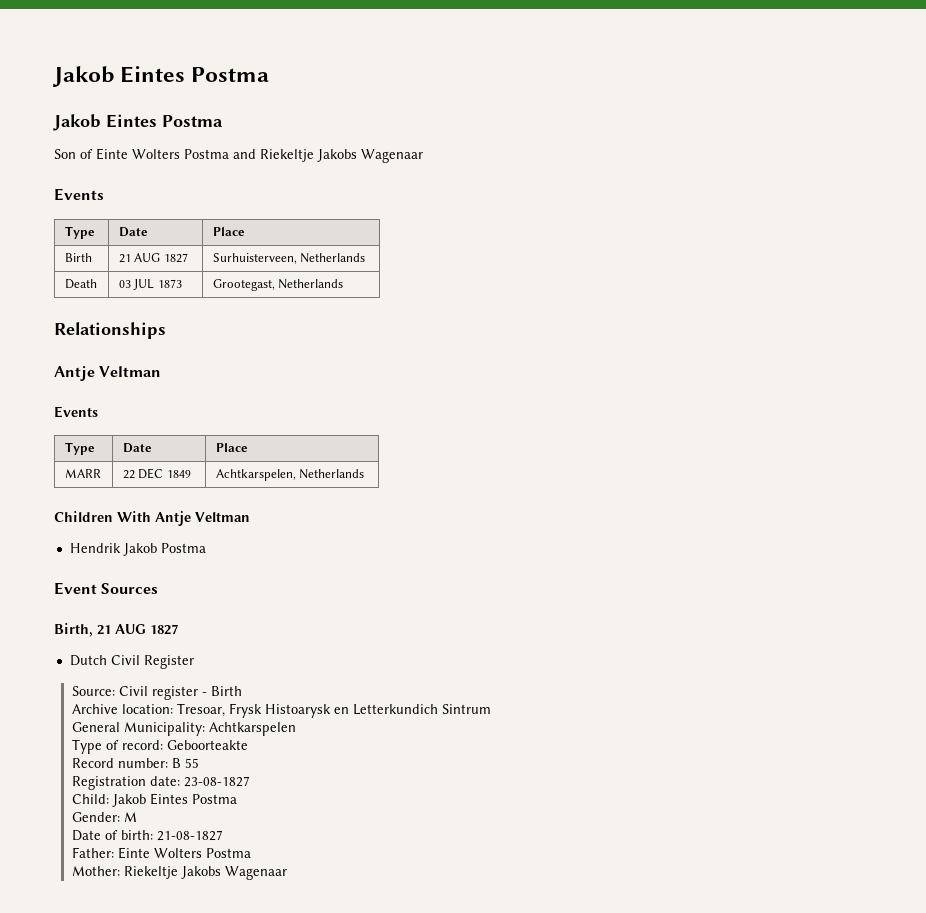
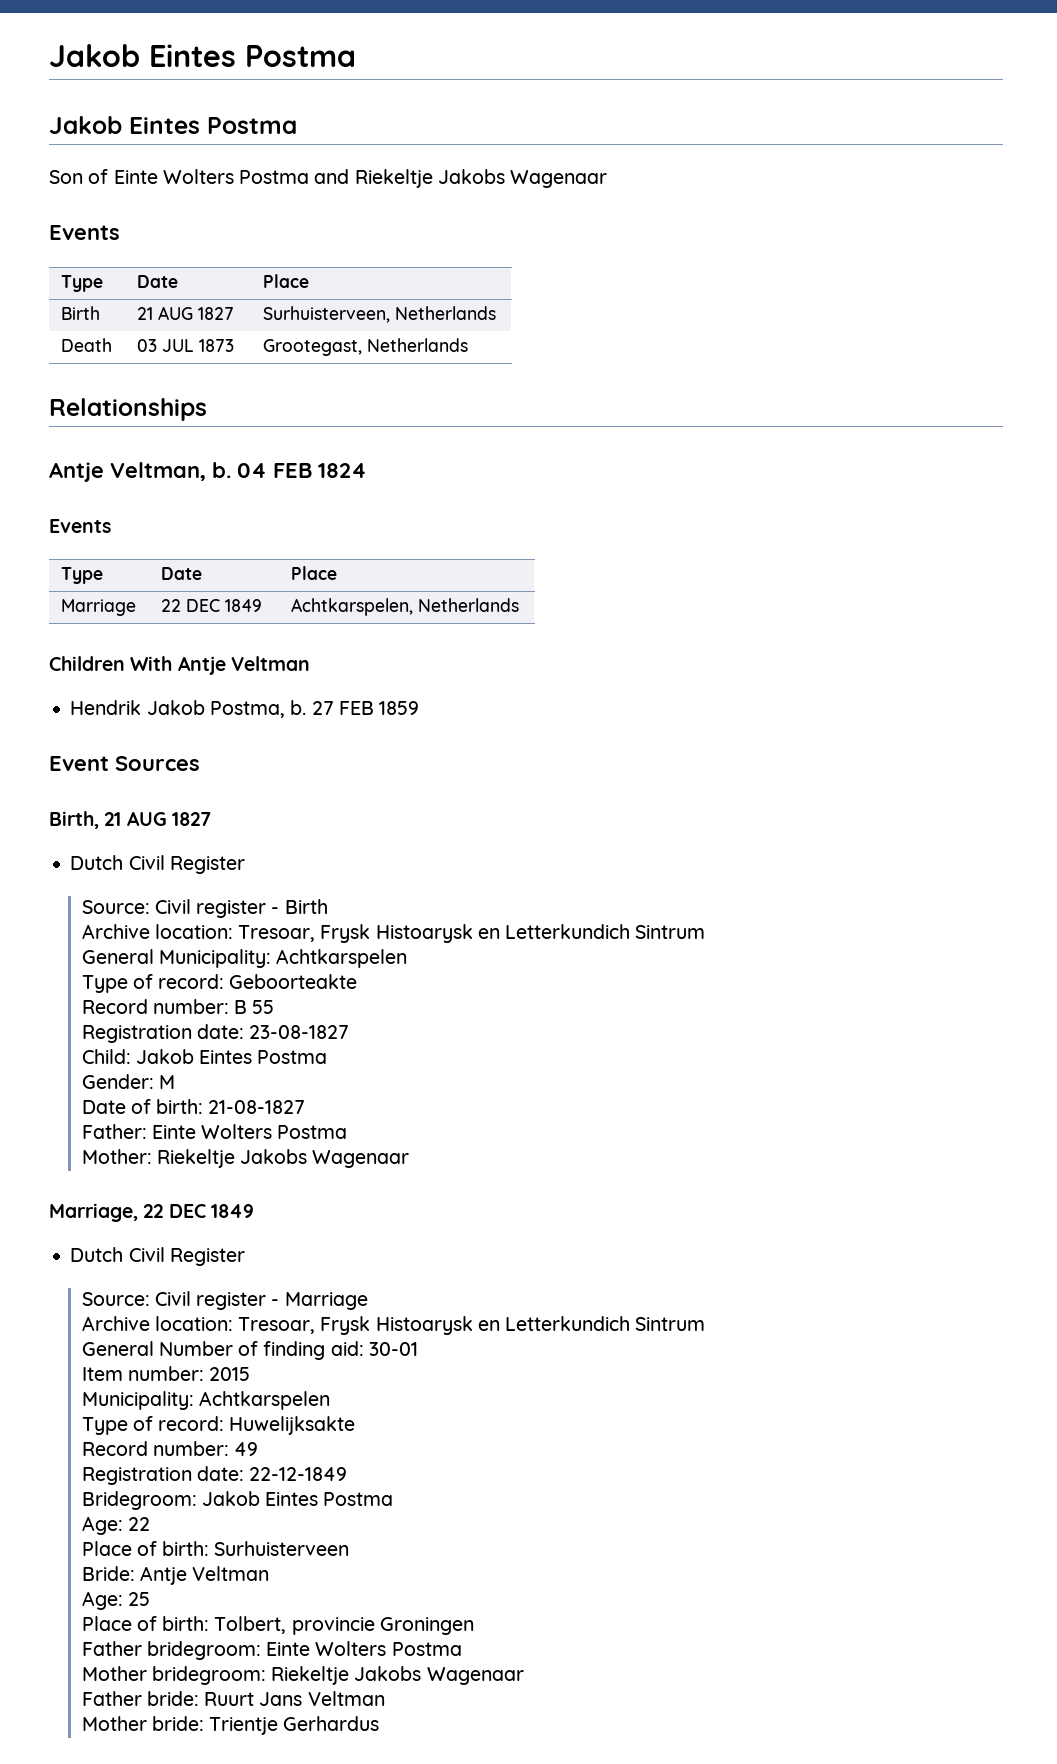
[99,366,162,377] [54,406,98,418] [64,442,95,455] [122,443,152,453] [215,443,248,452] [64,469,101,478] Veltman // Events // Type | Date | Place // MARR -> [110,462,367,481] [49,519,111,533] [61,567,104,584] [161,567,203,580] [291,566,338,580] [61,599,137,616] Veltman, b. 04 FEB 1824 // Events // Type | Date | Place // Marriage
[160,543,206,553] Postma -> [209,700,420,718] Postma, b. 27 FEB 1859
(287, 873) none -> [49,1203,254,1222] [70,1247,245,1266] [81,1291,368,1310] [81,1316,706,1335] [81,1341,418,1360] [81,1366,251,1381] [81,1391,330,1410] [81,1416,356,1435] [81,1441,259,1456] [81,1466,348,1485] [81,1491,394,1510] [81,1516,150,1535] [81,1541,350,1556] [81,1566,270,1585] [81,1591,150,1610] [81,1616,474,1635] [81,1641,462,1660] [81,1666,524,1685] [81,1691,385,1706] [81,1716,380,1735] // Marriage, 22 DEC 1849 // Dutch Civil Register // Source: Civil register - Marriage // Archive location: Tresoar, Frysk Histoarysk en Letterkundich Sintrum // General Number of finding aid: 30-01 // Item number: 2015 // Municipality: Achtkarspelen // Type of record: Huwelijksakte // Record number: 49 // Registration date: 22-12-1849 // Bridegroom: Jakob Eintes Postma // Age: 22 // Place of birth: Surhuisterveen // Bride: Antje Veltman // Age: 25 // Place of birth: Tolbert, provincie Groningen // Father bridegroom: Einte Wolters Postma // Mother bridegroom: Riekeltje Jakobs Wagenaar // Father bride: Ruurt Jans Veltman // Mother bride: Trientje Gerhardus

